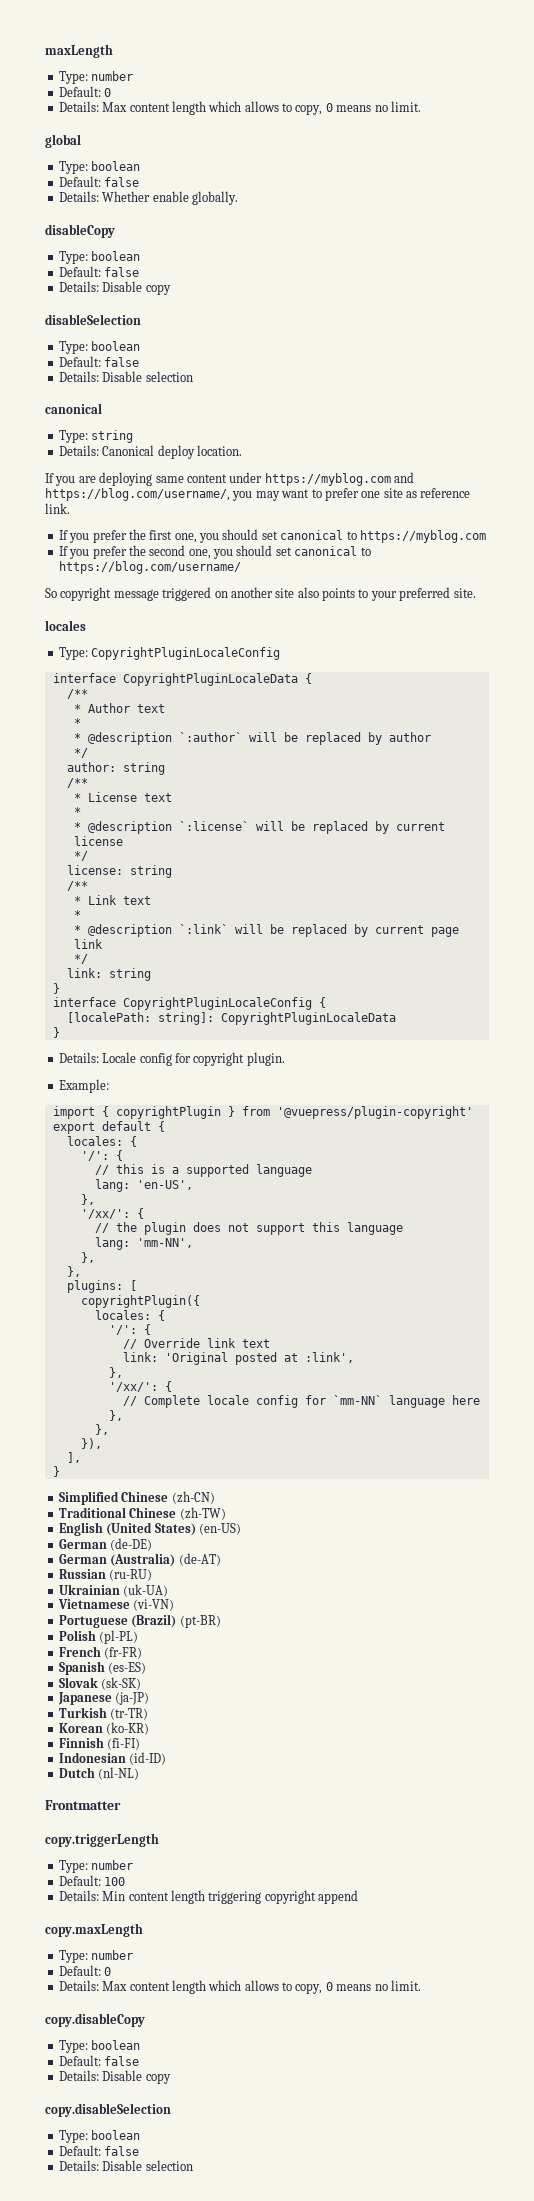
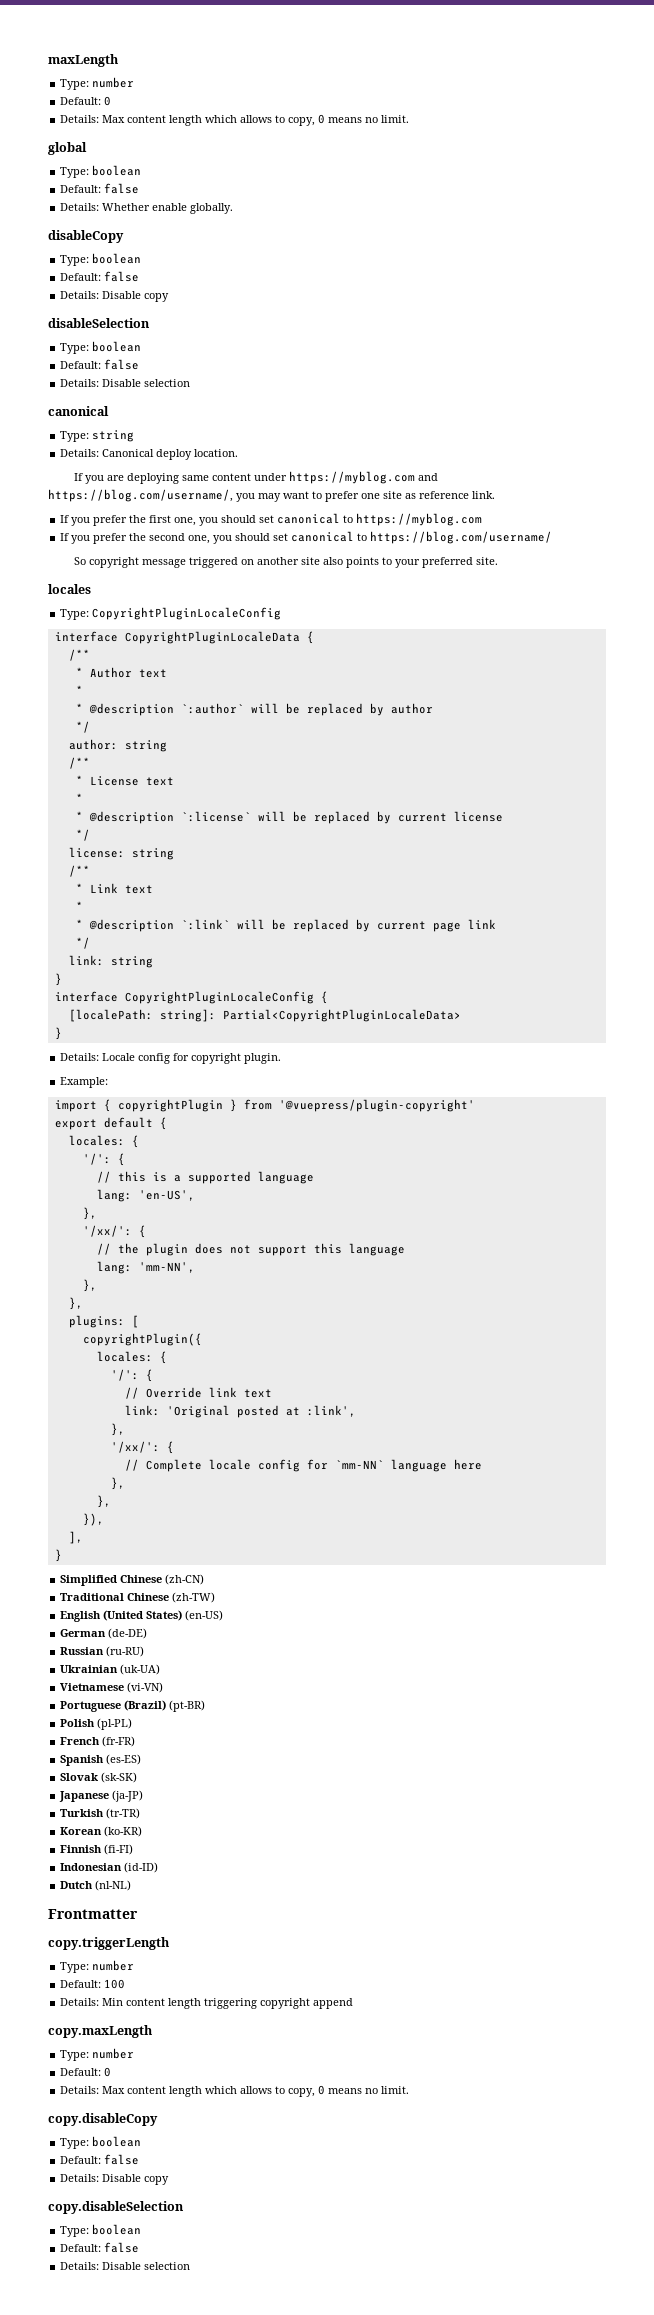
[220,1012,396,1025] CopyrightPluginLocaleData -> [222,1009,461,1022] Partial<CopyrightPluginLocaleData>
[58,1553,221,1567] // German (Australia) (de-AT) -> (148, 1633) none

